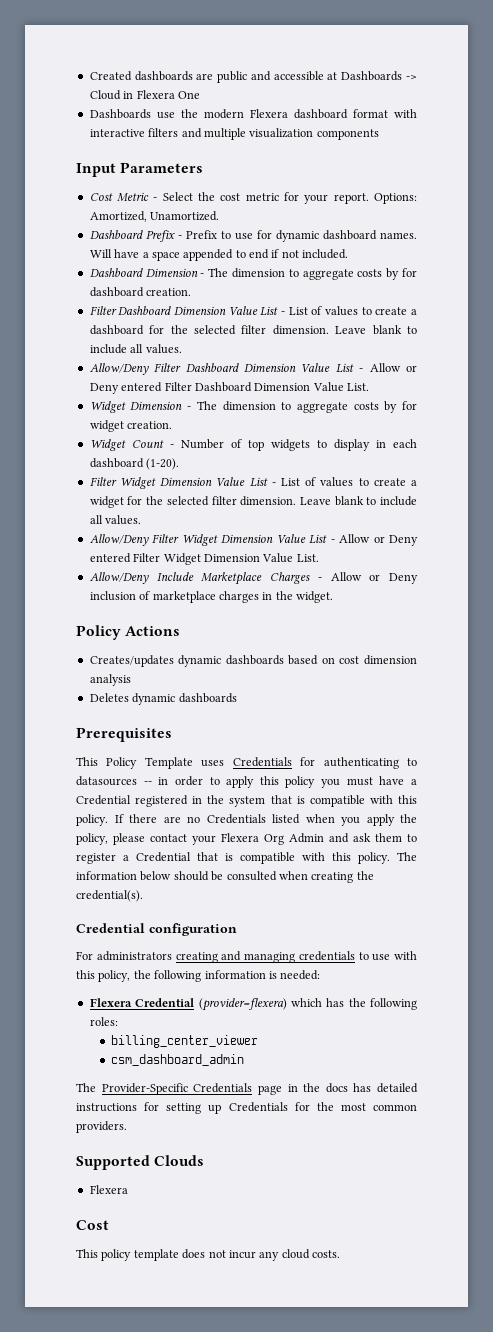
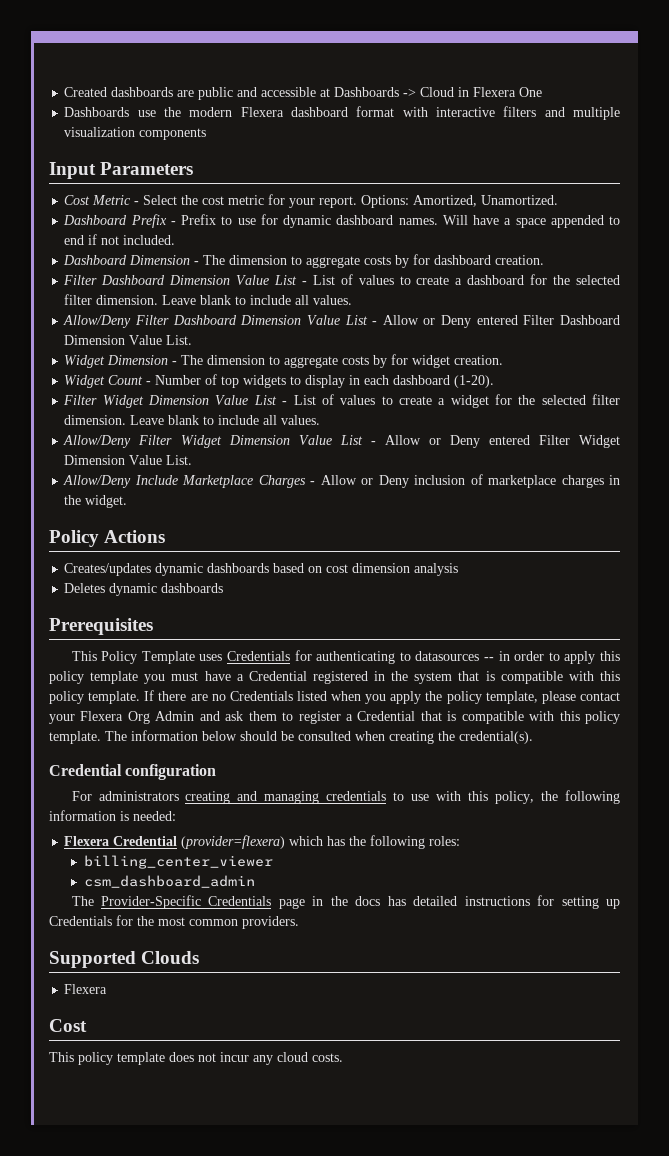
(316, 782) none -> [90,671,139,684] template
[76,814,108,826] policy. -> [49,691,141,704] policy template.
[76,833,108,845] policy, -> [446,691,538,704] policy template,
[358,852,390,864] policy. -> [585,711,620,724] [49,731,101,744] policy template.

